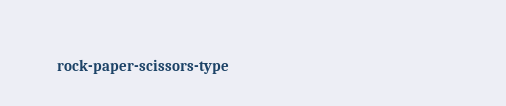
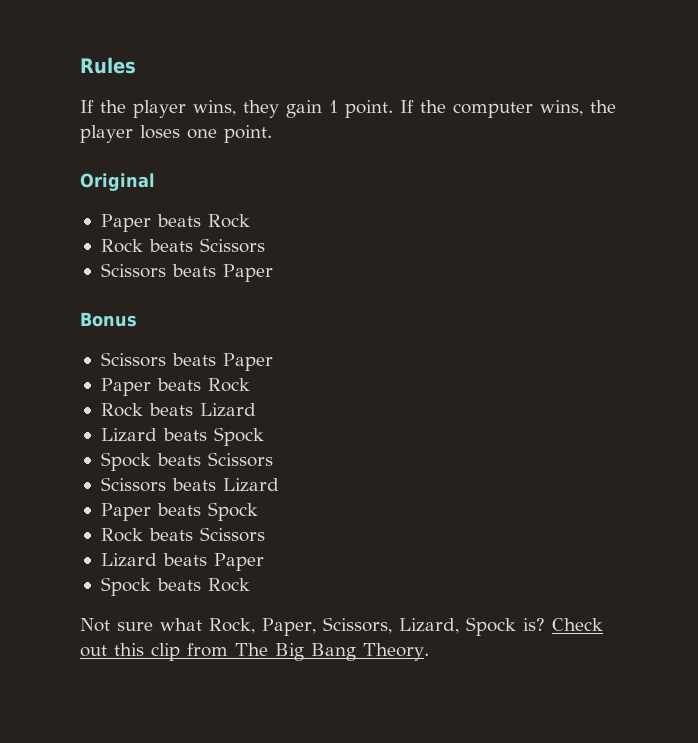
[57,59,229,74] rock-paper-scissors-type -> [80,57,136,74] [80,100,616,118] [80,125,272,143] [80,173,155,191] [100,214,250,232] [100,238,265,253] [100,263,273,282] [80,312,137,327] [100,352,273,371] [100,378,250,396] [100,403,256,417] [100,427,264,446] [100,452,273,471] [100,477,279,492] [100,502,258,521] [100,527,265,542] [100,553,264,571] [100,577,250,596] [80,617,603,636] [80,643,429,661] Rules // If the player wins, they gain 1 point. If the computer wins, the player loses one point. // Original // Paper beats Rock // Rock beats Scissors // Scissors beats Paper // Bonus // Scissors beats Paper // Paper beats Rock // Rock beats Lizard // Lizard beats Spock // Spock beats Scissors // Scissors beats Lizard // Paper beats Spock // Rock beats Scissors // Lizard beats Paper // Spock beats Rock // Not sure what Rock, Paper, Scissors, Lizard, Spock is? Check out this clip from The Big Bang Theory.

